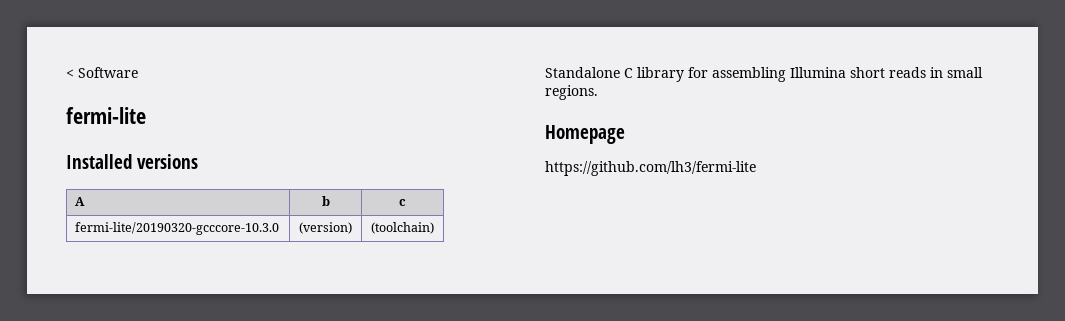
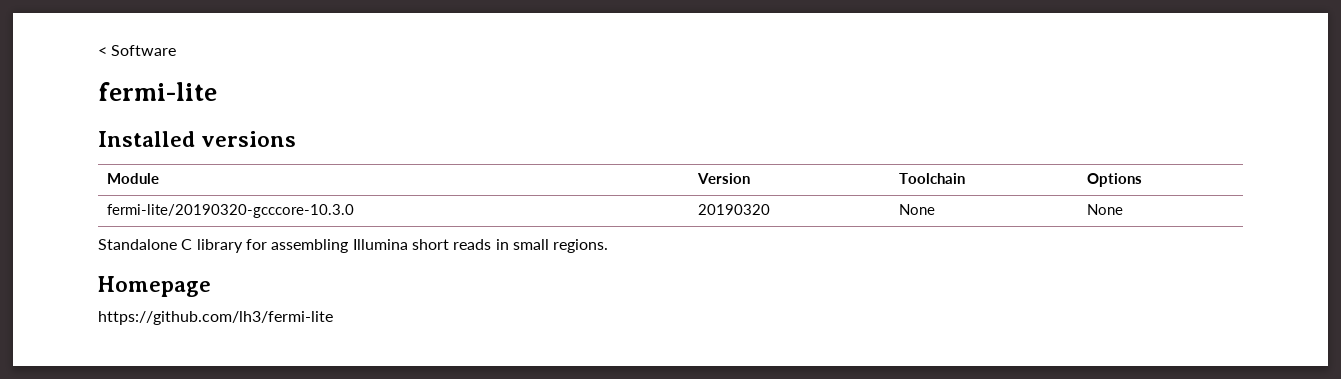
[75,197,86,206] [321,196,330,206] [399,199,406,206] [75,222,280,235] [299,222,352,234] [371,222,434,234] A | b | c // fermi-lite/20190320-gcccore-10.3.0 | (version) | (toolchain) -> [106,173,159,184] [696,173,750,184] [898,173,965,184] [1086,173,1142,187] [106,204,354,218] [697,204,770,215] [898,204,935,215] [1086,204,1123,215] Module | Version | Toolchain | Options // fermi-lite/20190320-gcccore-10.3.0 | 20190320 | None | None

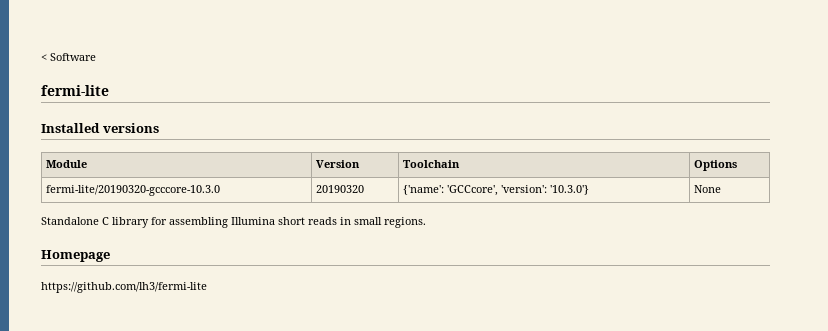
[898,204,935,215] | None -> [403,185,590,196] | {'name': 'GCCcore', 'version': '10.3.0'}

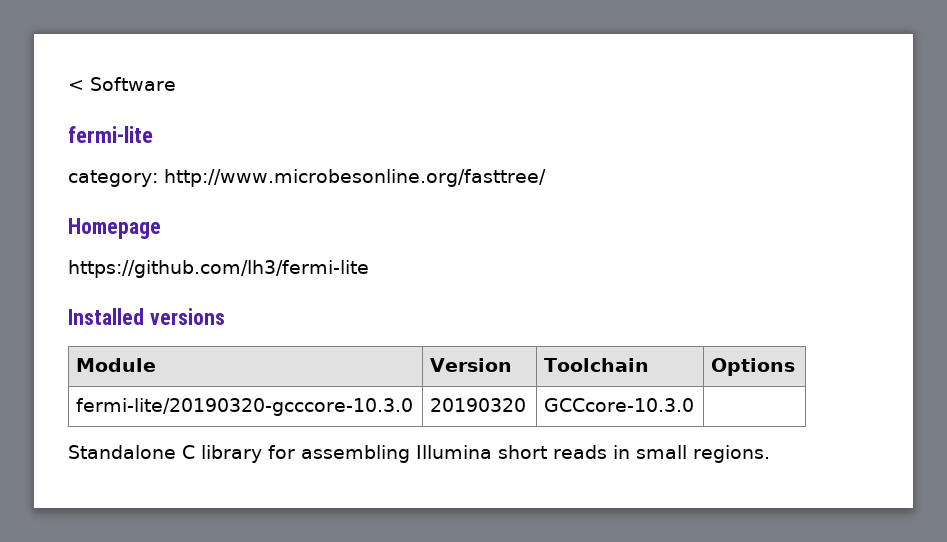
(109, 90) none -> [68,169,546,187] [68,218,161,239] [68,260,369,278] // category: http://www.microbesonline.org/fasttree/ // Homepage // https://github.com/lh3/fermi-lite
[403,185,590,196] [694,185,722,193] {'name': 'GCCcore', 'version': '10.3.0'} | None -> [544,398,695,412] GCCcore-10.3.0 |
[41,250,110,262] [41,282,207,293] // Homepage // https://github.com/lh3/fermi-lite -> (770, 454) none

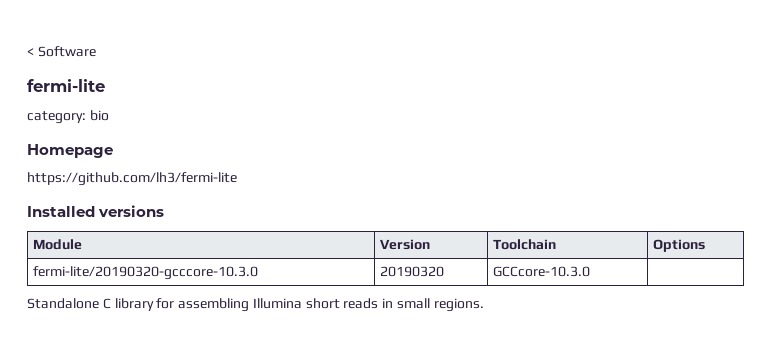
[163,169,546,187] http://www.microbesonline.org/fasttree/ -> [89,110,109,121] bio

